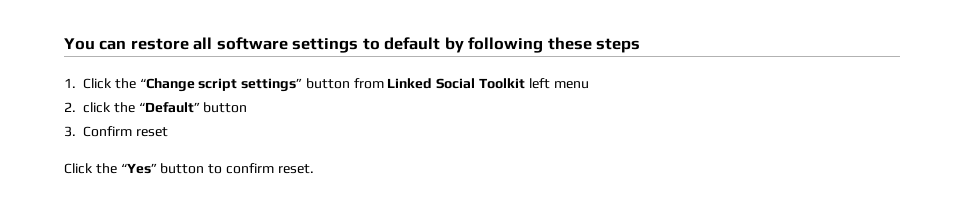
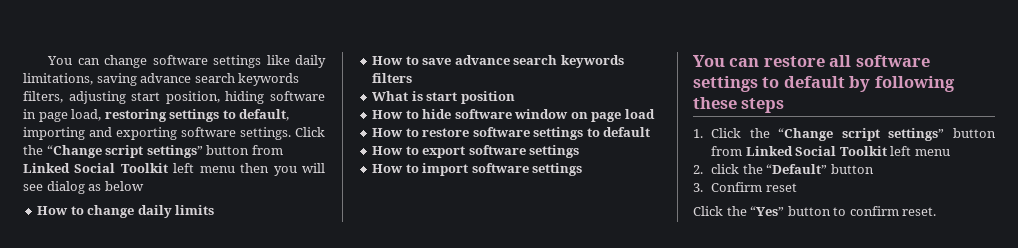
[64,38,127,50] You can -> [47,55,327,68] [23,73,300,86] [23,91,325,104] [23,109,290,122] [23,127,325,140] [23,145,283,158] [23,163,325,176] [23,181,144,194] [37,205,215,218] [372,55,624,68] [372,73,413,83] [372,91,515,104] [372,109,655,122] [372,127,651,140] [372,145,580,158] [372,163,583,176] [693,55,760,67] You can change software settings like daily limitations, saving advance search keywords filters, adjusting start position, hiding software in page load, restoring settings to default, importing and exporting software settings. Click the “Change script settings” button from Linked Social Toolkit left menu then you will see dialog as below // How to change daily limits // How to save advance search keywords filters // What is start position // How to hide software window on page load // How to restore software settings to default // How to export software settings // How to import software settings // You can

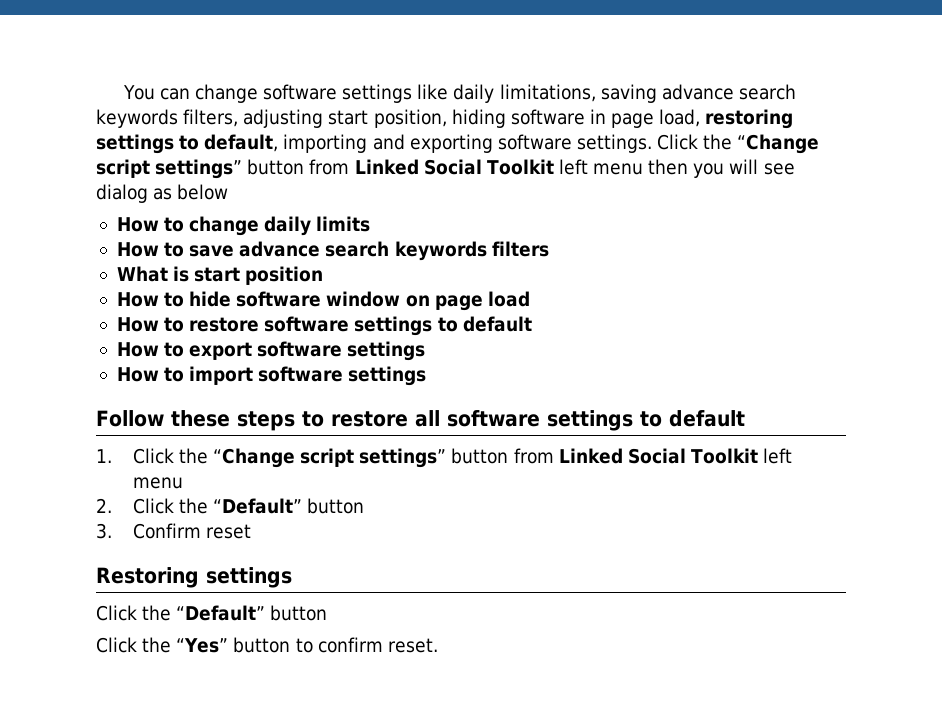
[693,55,760,67] You can -> [96,410,324,431] Follow these steps to
[849,76,955,92] [693,97,785,113] by following these steps -> (745, 418) none
[711,164,740,174] click -> [132,498,174,514] Click
(797, 187) none -> [96,567,292,588] [96,605,328,621] // Restoring settings // Click the “Default” button

